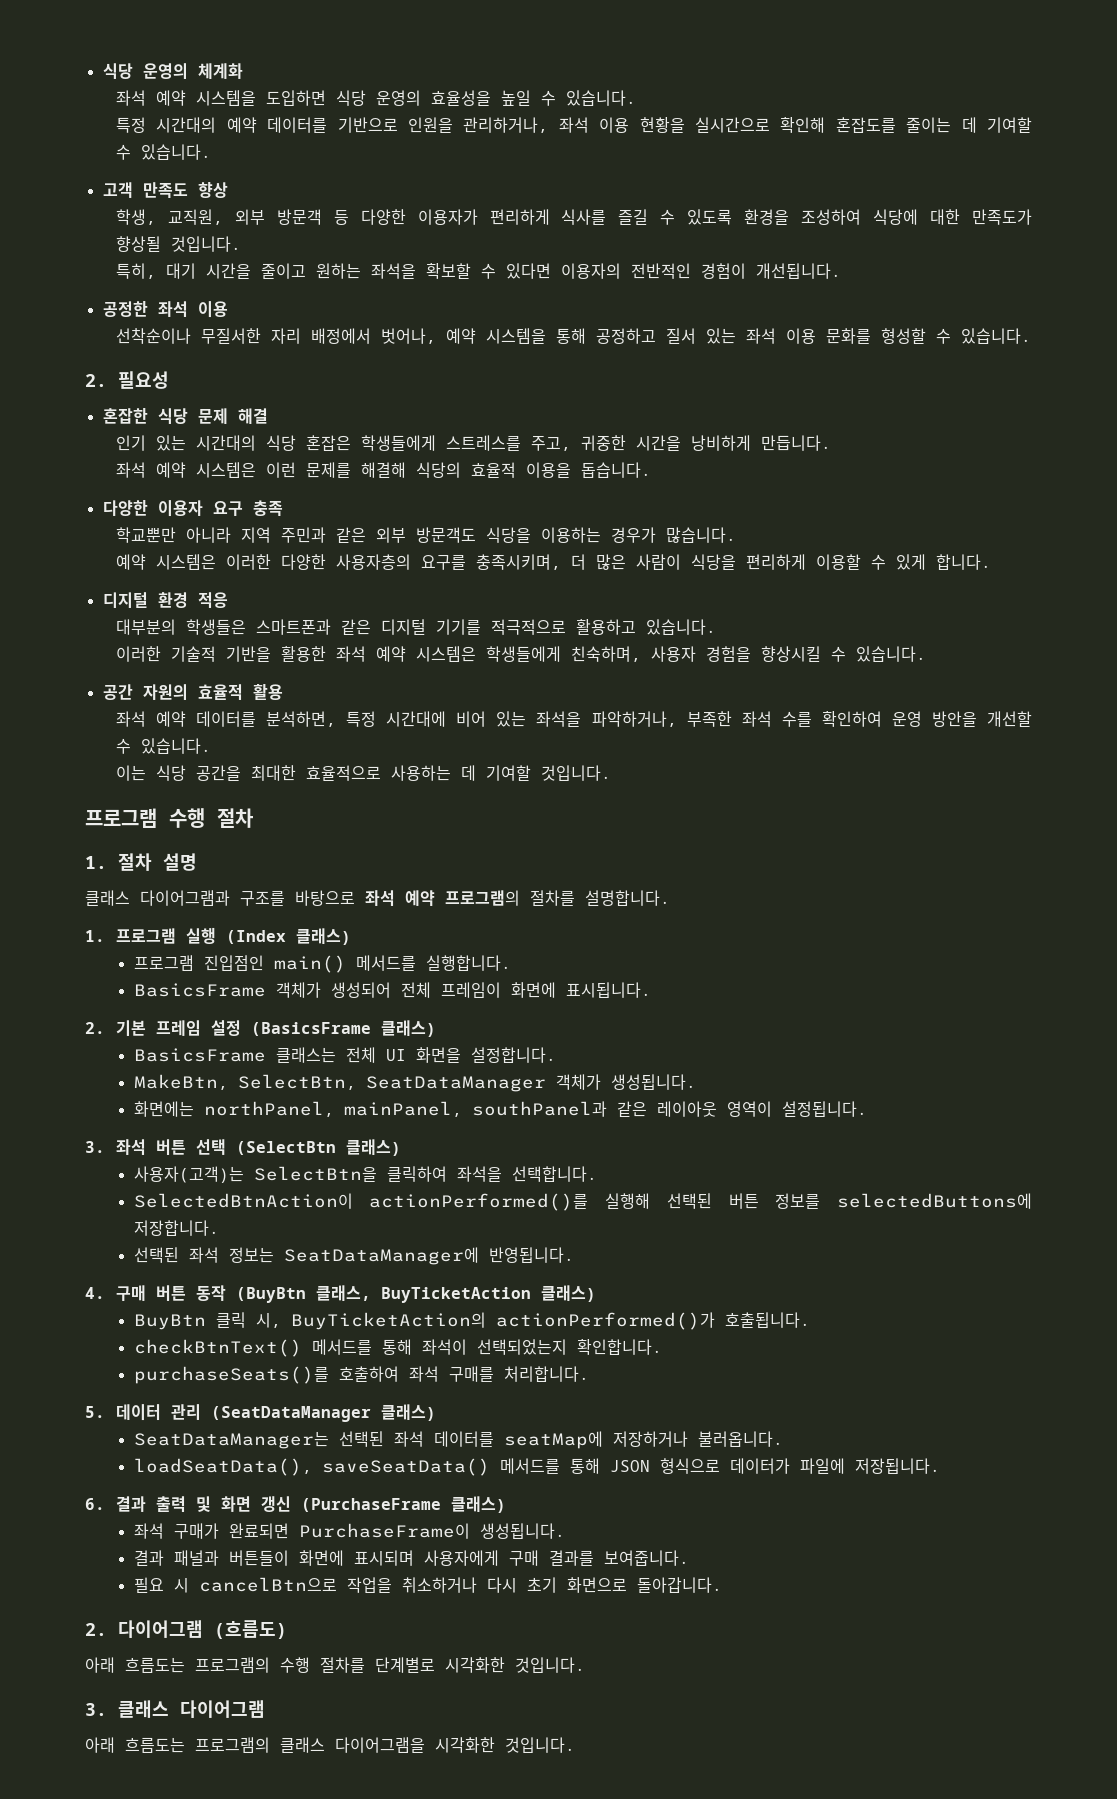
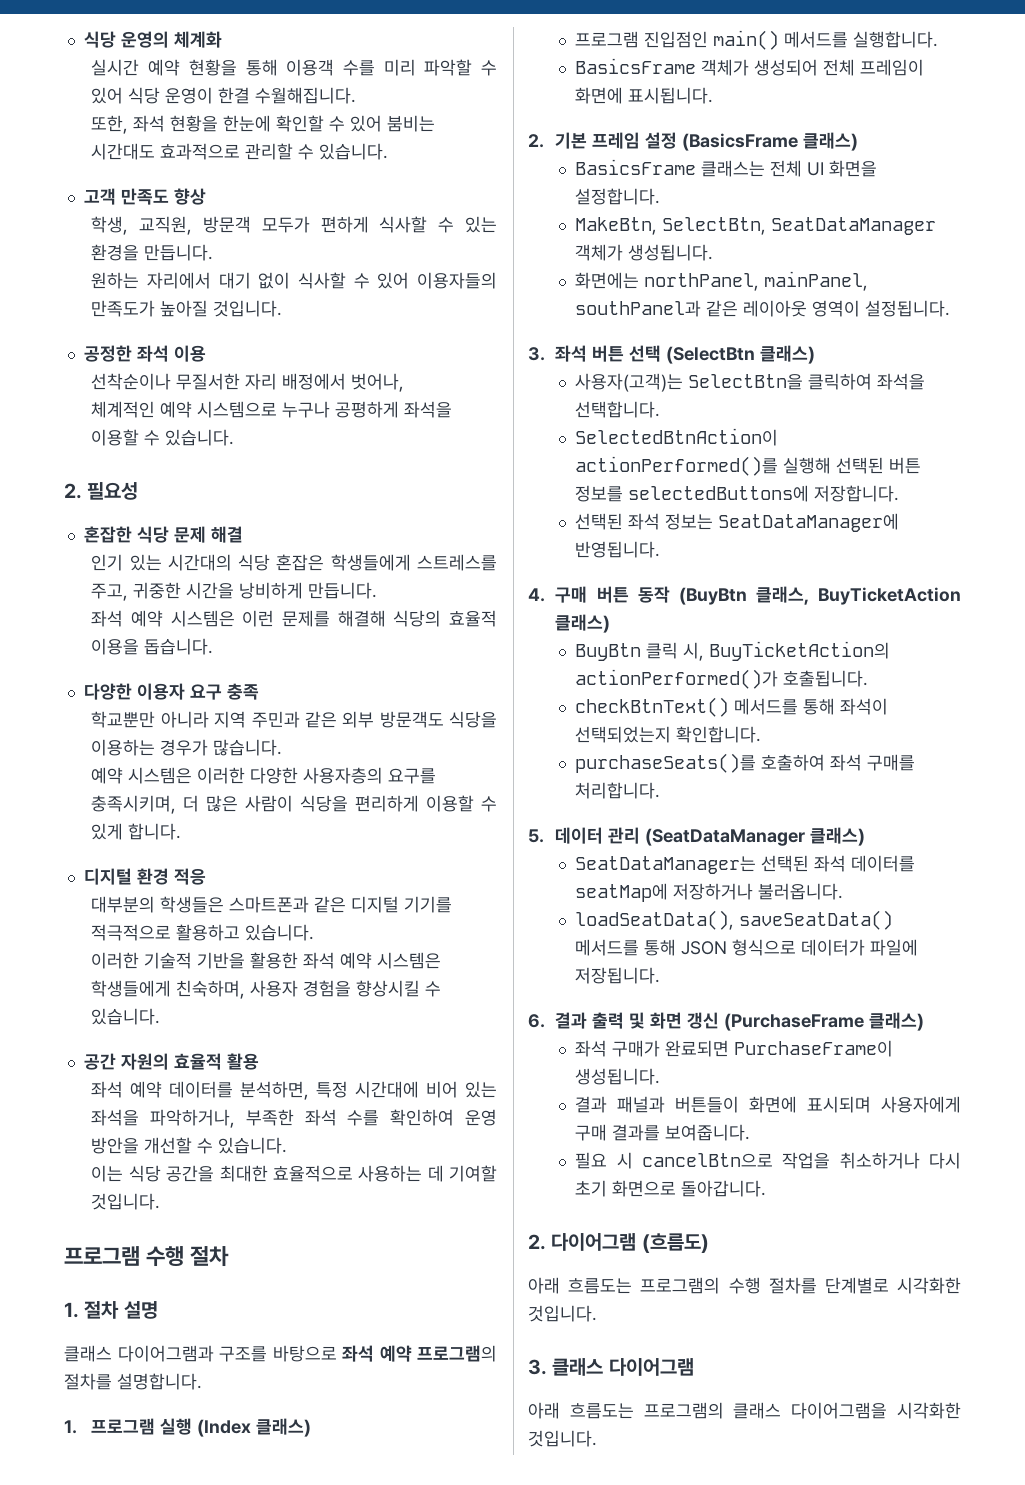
[115,90,636,106] [115,117,1033,133] 좌석 예약 시스템을 도입하면 식당 운영의 효율성을 높일 수 있습니다. // 특정 시간대의 예약 데이터를 기반으로 인원을 관리하거나, 좌석 이용 현황을 실시간으로 확인해 혼잡도를 줄이는 데 기여할 -> [91,59,497,76] [91,87,357,104] [91,115,436,134] [91,143,294,160] 실시간 예약 현황을 통해 이용객 수를 미리 파악할 수 있어 식당 운영이 한결 수월해집니다. // 또한, 좌석 현황을 한눈에 확인할 수 있어 붐비는 시간대도 효과적으로 관리할
[234,209,1033,225] [115,236,241,252] [115,263,841,279] 외부 방문객 등 다양한 이용자가 편리하게 식사를 즐길 수 있도록 환경을 조성하여 식당에 대한 만족도가 향상될 것입니다. // 특히, 대기 시간을 줄이고 원하는 좌석을 확보할 수 있다면 이용자의 전반적인 경험이 개선됩니다. -> [203,216,497,233] [91,244,214,261] [91,272,498,289] [91,300,283,317] 방문객 모두가 편하게 식사할 수 있는 환경을 만듭니다. // 원하는 자리에서 대기 없이 식사할 수 있어 이용자들의 만족도가 높아질 것입니다.
[445,328,926,344] 예약 시스템을 통해 공정하고 질서 있는 좌석 이용 문화를 형성할 -> [91,401,453,418] [91,429,140,446] // 체계적인 예약 시스템으로 누구나 공평하게 좌석을 이용할

